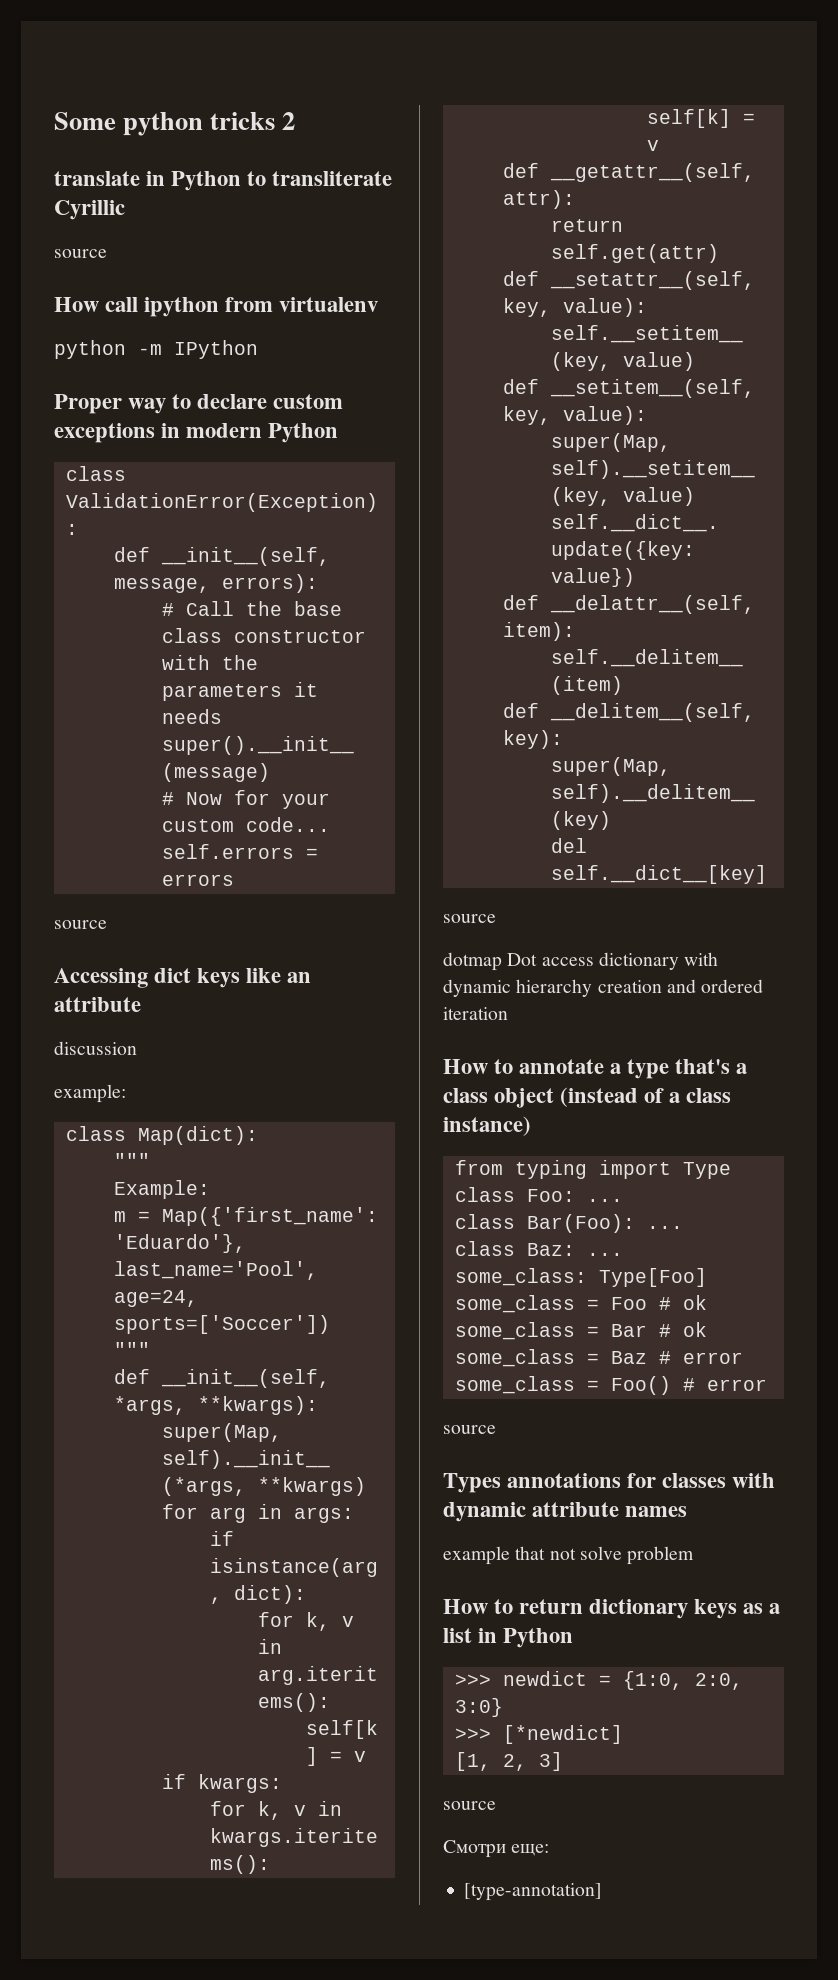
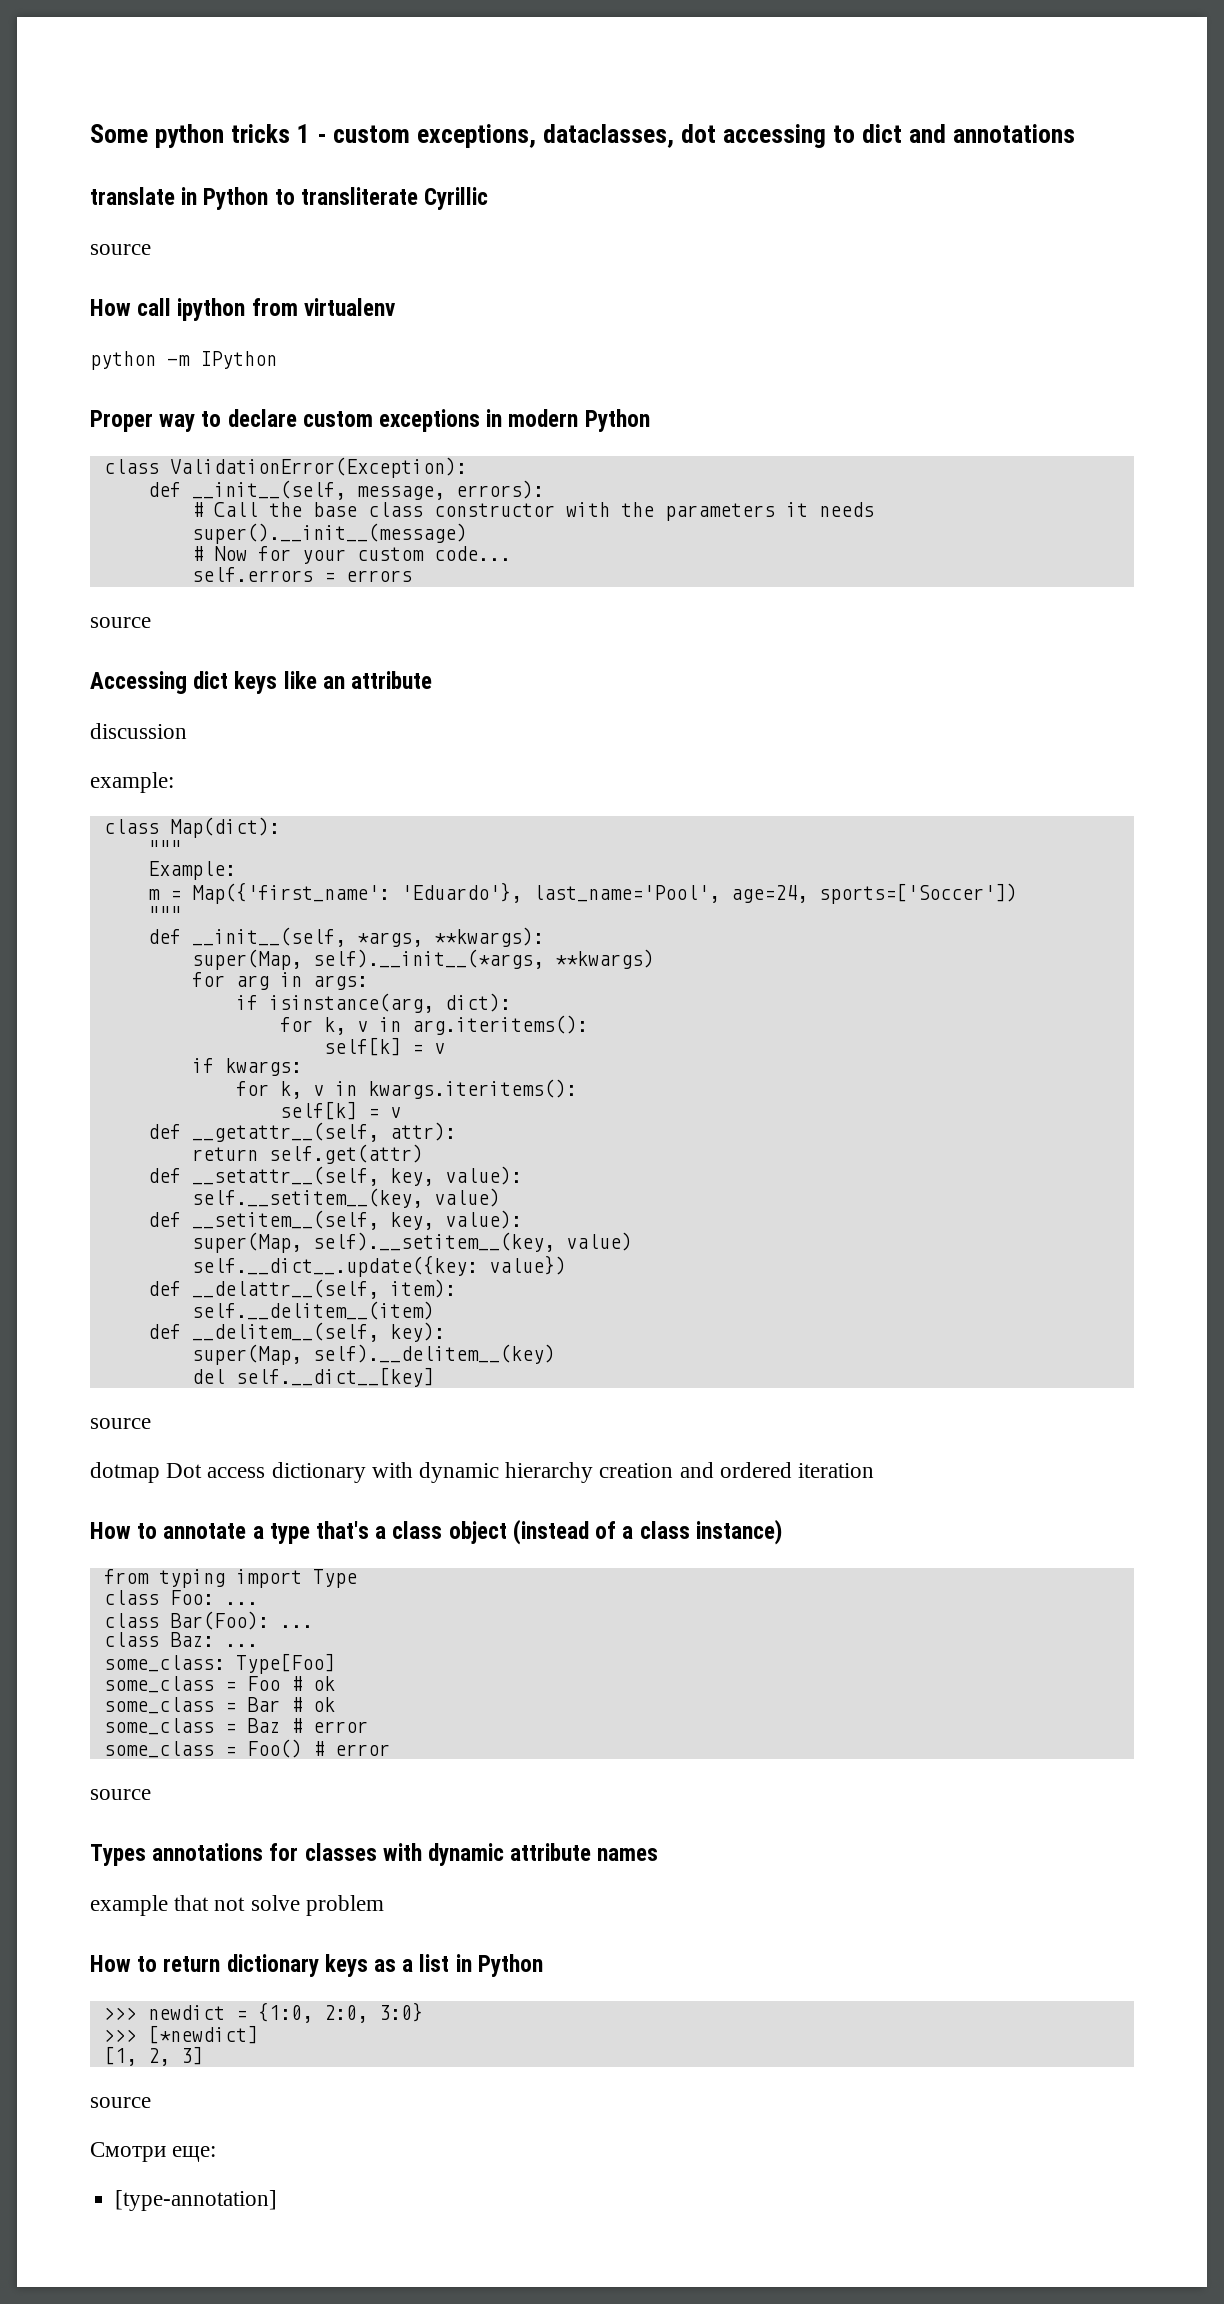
[282,112,296,130] 2 -> [296,124,1075,148] 1 - custom exceptions, dataclasses, dot accessing to dict and annotations

